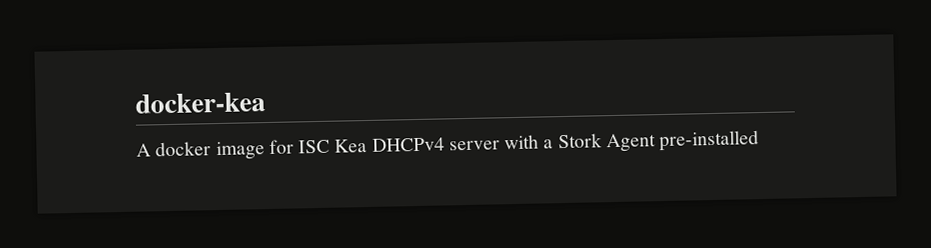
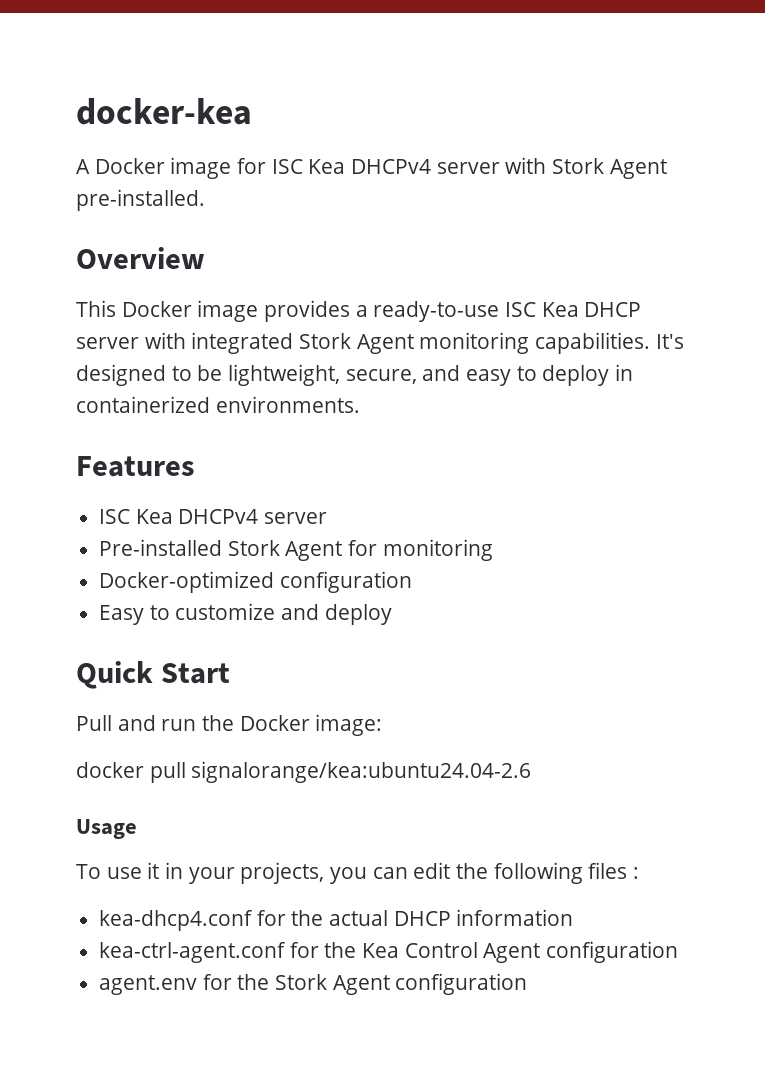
[155,141,212,157] docker -> [94,158,165,174] Docker
[543,130,760,153] a Stork Agent pre-installed -> [552,158,667,179] [76,189,205,211] [76,247,205,269] [76,300,642,322] [76,332,684,354] [76,364,634,386] [76,396,360,413] [76,456,195,477] [99,509,328,524] [99,539,493,561] [99,571,412,593] [99,603,392,625] [76,661,231,689] [76,714,383,736] [76,761,532,783] [76,819,137,839] [76,862,640,884] [99,909,574,931] [99,941,679,963] [99,973,528,995] Stork Agent pre-installed. // Overview // This Docker image provides a ready-to-use ISC Kea DHCP server with integrated Stork Agent monitoring capabilities. It's designed to be lightweight, secure, and easy to deploy in containerized environments. // Features // ISC Kea DHCPv4 server // Pre-installed Stork Agent for monitoring // Docker-optimized configuration // Easy to customize and deploy // Quick Start // Pull and run the Docker image: // docker pull signalorange/kea:ubuntu24.04-2.6 // Usage // To use it in your projects, you can edit the following files : // kea-dhcp4.conf for the actual DHCP information // kea-ctrl-agent.conf for the Kea Control Agent configuration // agent.env for the Stork Agent configuration

